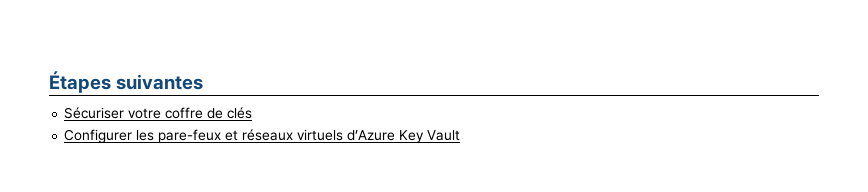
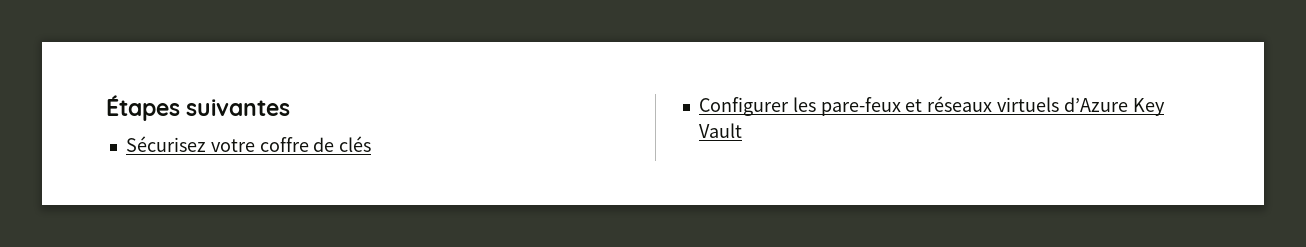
[64,107,125,119] Sécuriser -> [125,136,206,152] Sécurisez

